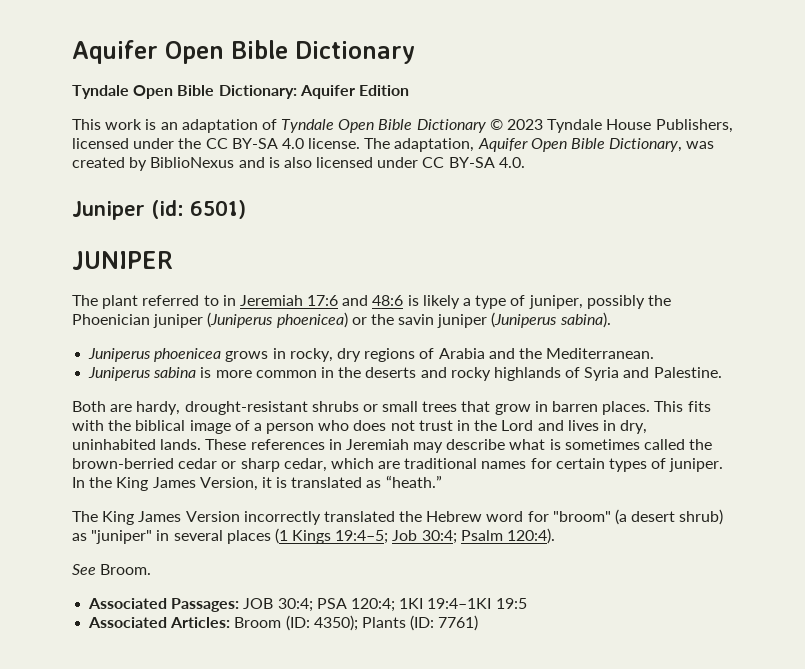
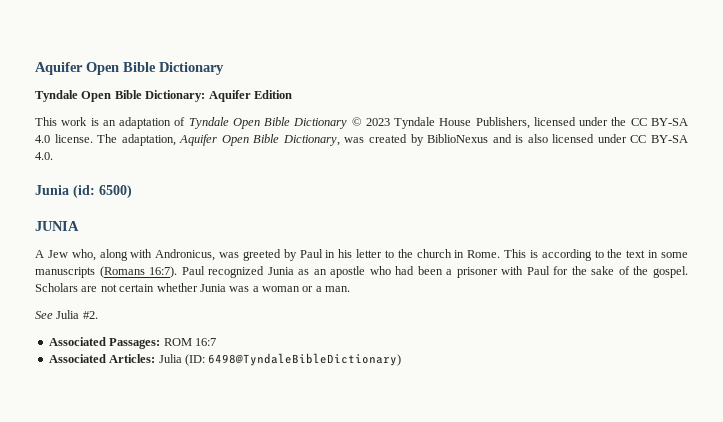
[72,200,246,220] [72,251,173,270] [72,295,671,309] [72,312,611,328] [88,348,655,362] [88,367,722,381] [72,401,711,415] [72,420,648,434] [72,439,713,453] [72,458,724,472] [72,475,442,491] [72,509,724,525] [72,528,556,544] Juniper (id: 6501) // JUNIPER // The plant referred to in Jeremiah 17:6 and 48:6 is likely a type of juniper, possibly the Phoenician juniper (Juniperus phoenicea) or the savin juniper (Juniperus sabina). // Juniperus phoenicea grows in rocky, dry regions of Arabia and the Mediterranean. // Juniperus sabina is more common in the deserts and rocky highlands of Syria and Palestine. // Both are hardy, drought-resistant shrubs or small trees that grow in barren places. This fits with the biblical image of a person who does not trust in the Lord and lives in dry, uninhabited lands. These references in Jeremiah may describe what is sometimes called the brown-berried cedar or sharp cedar, which are traditional names for certain types of juniper. In the King James Version, it is translated as “heath.” // The King James Version incorrectly translated the Hebrew word for "broom" (a desert shrub) as "juniper" in several places (1 Kings 19:4–5; Job 30:4; Psalm 120:4). -> [35,185,132,198] [35,221,79,231] [35,249,688,261] [35,266,688,278] [35,283,351,292] Junia (id: 6500) // JUNIA // A Jew who, along with Andronicus, was greeted by Paul in his letter to the church in Rome. This is according to the text in some manuscripts (Romans 16:7). Paul recognized Junia as an apostle who had been a prisoner with Paul for the sake of the gospel. Scholars are not certain whether Junia was a woman or a man.
[100,564,152,575] Broom. -> [56,310,98,319] Julia #2.
[243,598,527,612] [88,615,479,631] JOB 30:4; PSA 120:4; 1KI 19:4–1KI 19:5 // Associated Articles: Broom (ID: 4350); Plants (ID: 7761) -> [163,338,216,346] [48,353,402,366] ROM 16:7 // Associated Articles: Julia (ID: 6498@TyndaleBibleDictionary)

